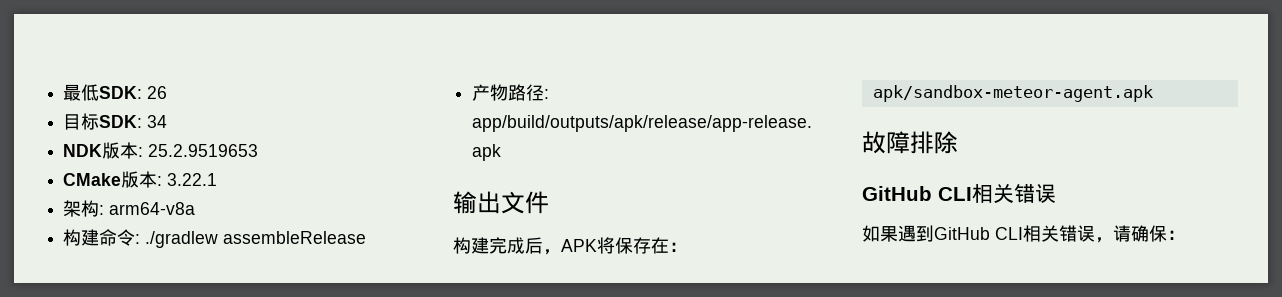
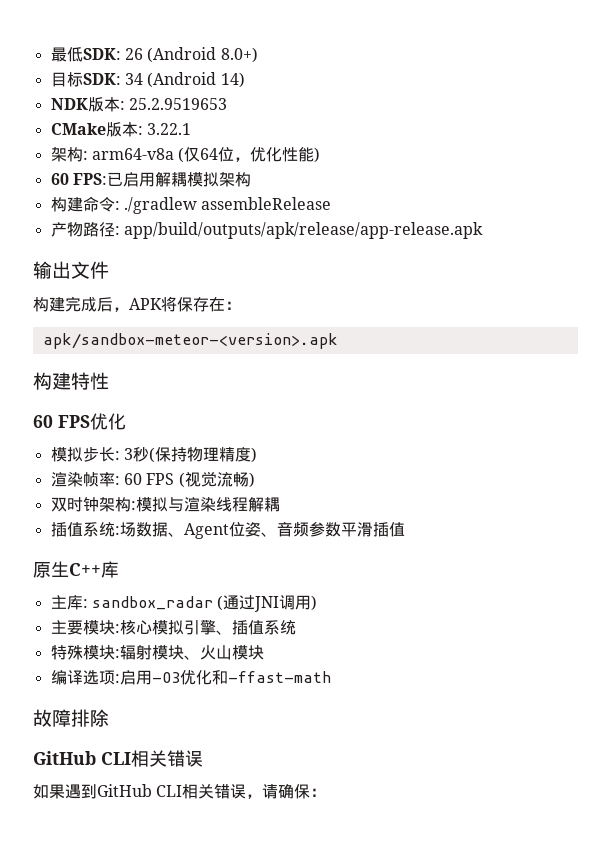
(168, 92) none -> [147,47,258,63] (Android 8.0+)
(168, 121) none -> [147,72,245,88] (Android 14)
(196, 208) none -> [178,147,321,163] [50,172,251,187] (仅64位，优化性能) // 60 FPS:已启用解耦模拟架构
[872,85,1153,102] apk/sandbox-meteor-agent.apk -> [42,333,338,349] [33,372,109,390] [33,413,126,430] [50,447,257,463] [50,471,255,488] [50,497,280,512] [50,521,405,539] [33,561,119,578] [50,595,318,612] [50,620,296,635] [50,645,264,660] [50,670,331,685] apk/sandbox-meteor-<version>.apk // 构建特性 // 60 FPS优化 // 模拟步长: 3秒(保持物理精度) // 渲染帧率: 60 FPS (视觉流畅) // 双时钟架构:模拟与渲染线程解耦 // 插值系统:场数据、Agent位姿、音频参数平滑插值 // 原生C++库 // 主库: sandbox_radar (通过JNI调用) // 主要模块:核心模拟引擎、插值系统 // 特殊模块:辐射模块、火山模块 // 编译选项:启用-O3优化和-ffast-math

